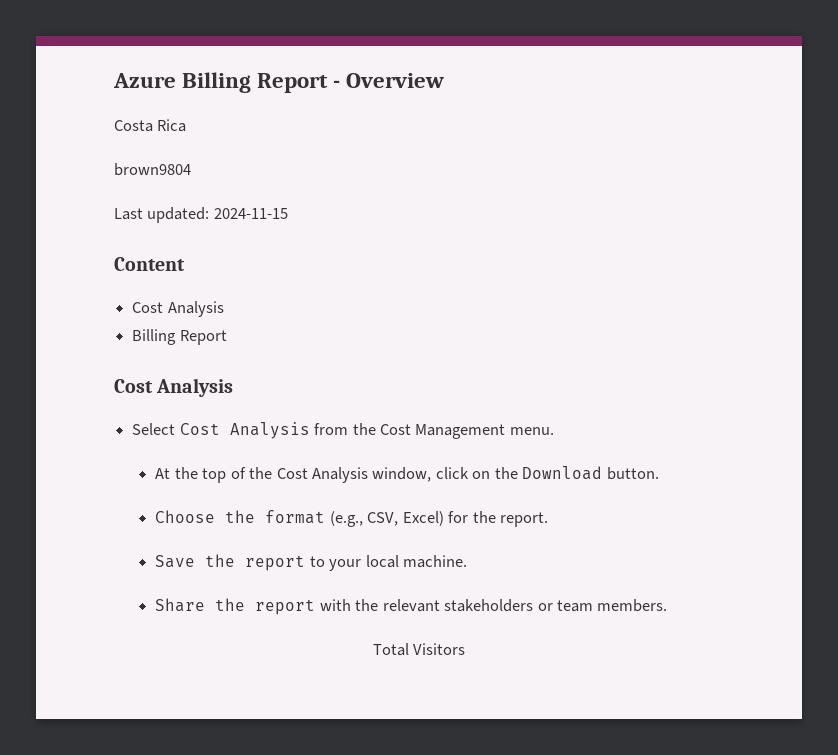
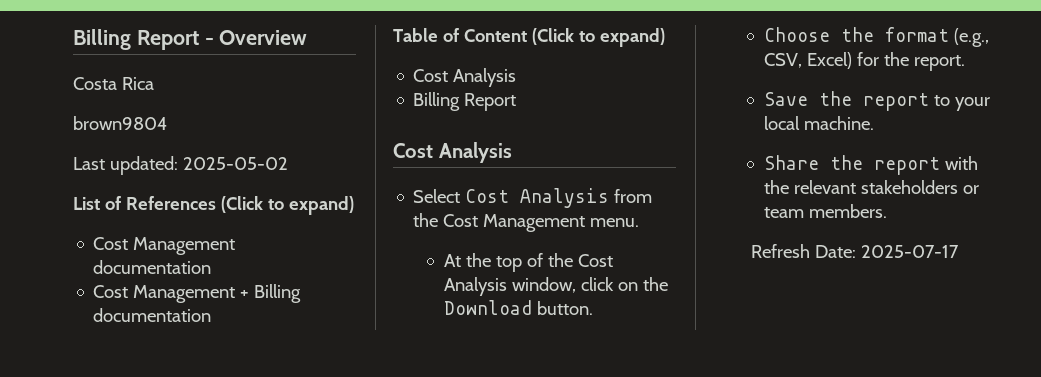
[113,73,176,88] Azure -> (73, 39) none
[213,208,288,219] [114,257,185,271] 2024-11-15 // Content -> [182,157,288,170] [73,196,354,215] [93,237,236,255] [93,260,212,274] [93,284,302,303] [93,308,212,322] [393,28,665,47] 2025-05-02 // List of References (Click to expand) // Cost Management documentation // Cost Management + Billing documentation // Table of Content (Click to expand)
[372,643,466,656] Total Visitors -> [751,244,959,258] Refresh Date: 2025-07-17

